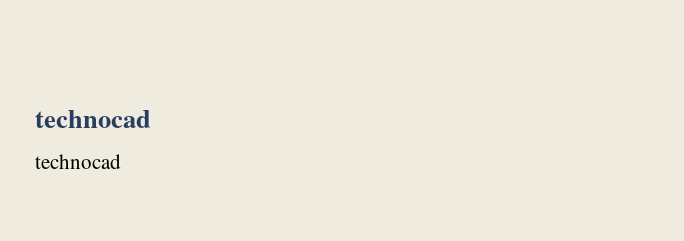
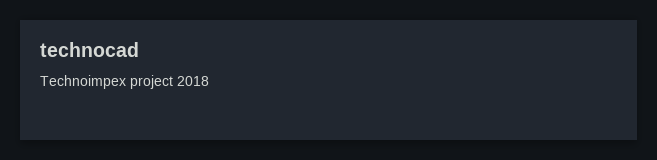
[35,154,121,169] technocad -> [40,75,209,89] Technoimpex project 2018

